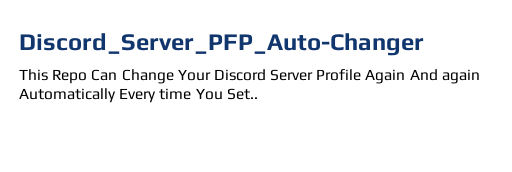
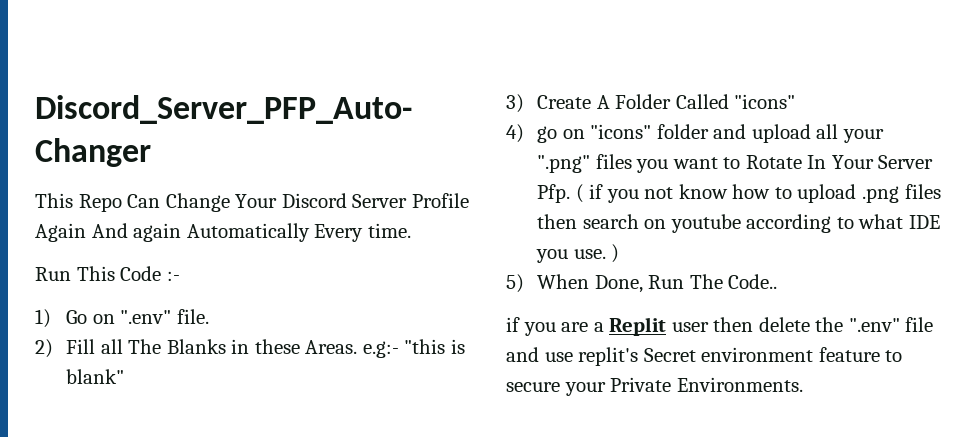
[159,88,258,100] time You Set.. -> [367,223,411,238] [35,266,180,281] [35,309,209,328] [35,339,465,358] [66,369,125,384] [506,94,796,113] [506,124,884,143] [537,154,934,173] [537,184,941,203] [537,214,940,233] [536,244,620,263] [506,274,778,293] [506,317,934,336] [506,347,903,366] [506,377,803,396] time. // Run This Code :- // 1) Go on ".env" file. // 2) Fill all The Blanks in these Areas. e.g:- "this is blank" // 3) Create A Folder Called "icons" // 4) go on "icons" folder and upload all your ".png" files you want to Rotate In Your Server Pfp. ( if you not know how to upload .png files then search on youtube according to what IDE you use. ) // 5) When Done, Run The Code.. // if you are a Replit user then delete the ".env" file and use replit's Secret environment feature to secure your Private Environments.

